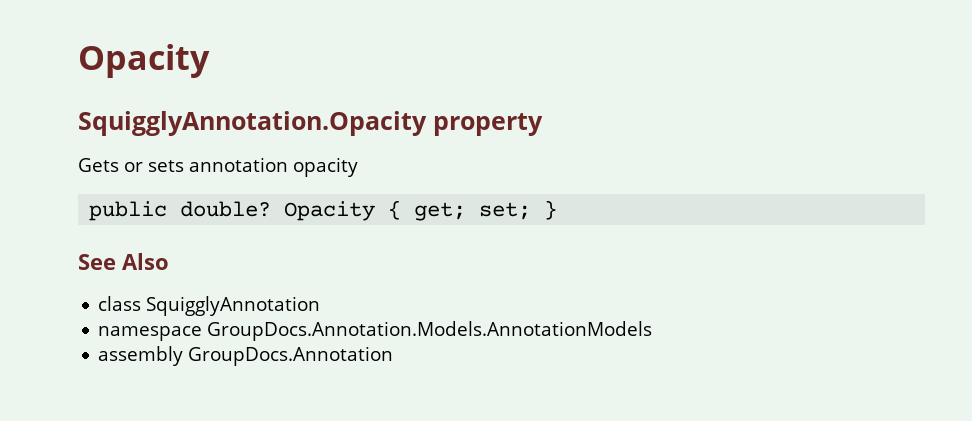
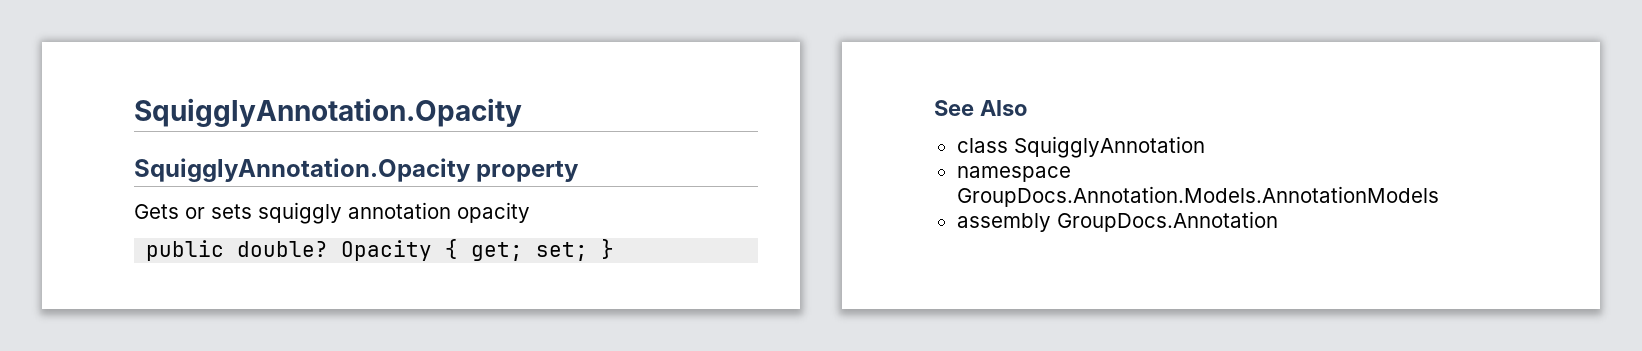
[78,44,210,78] Opacity -> [134,98,522,127] SquigglyAnnotation.Opacity
(184, 166) none -> [258,202,342,224] squiggly

